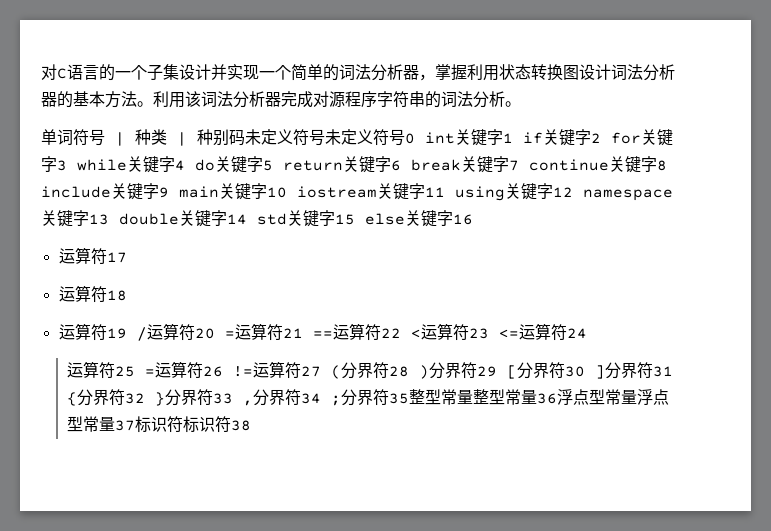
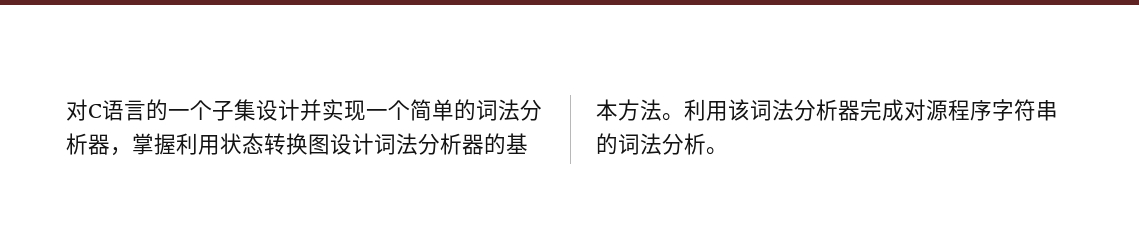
[41,129,673,146] [41,156,667,173] [41,183,673,201] [41,210,473,227] [58,247,127,265] [58,285,127,303] [58,323,587,341] [66,361,673,379] [66,389,669,406] [66,416,251,433] // 单词符号 | 种类 | 种别码未定义符号未定义符号0 int关键字1 if关键字2 for关键字3 while关键字4 do关键字5 return关键字6 break关键字7 continue关键字8 include关键字9 main关键字10 iostream关键字11 using关键字12 namespace关键字13 double关键字14 std关键字15 else关键字16 // 运算符17 // 运算符18 // 运算符19 /运算符20 =运算符21 ==运算符22 <运算符23 <=运算符24 // 运算符25 =运算符26 !=运算符27 (分界符28 )分界符29 [分界符30 ]分界符31 {分界符32 }分界符33 ,分界符34 ;分界符35整型常量整型常量36浮点型常量浮点型常量37标识符标识符38 -> (728, 151) none

